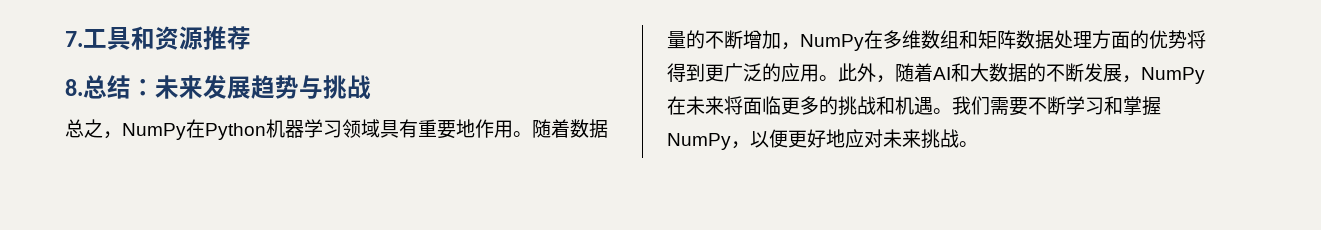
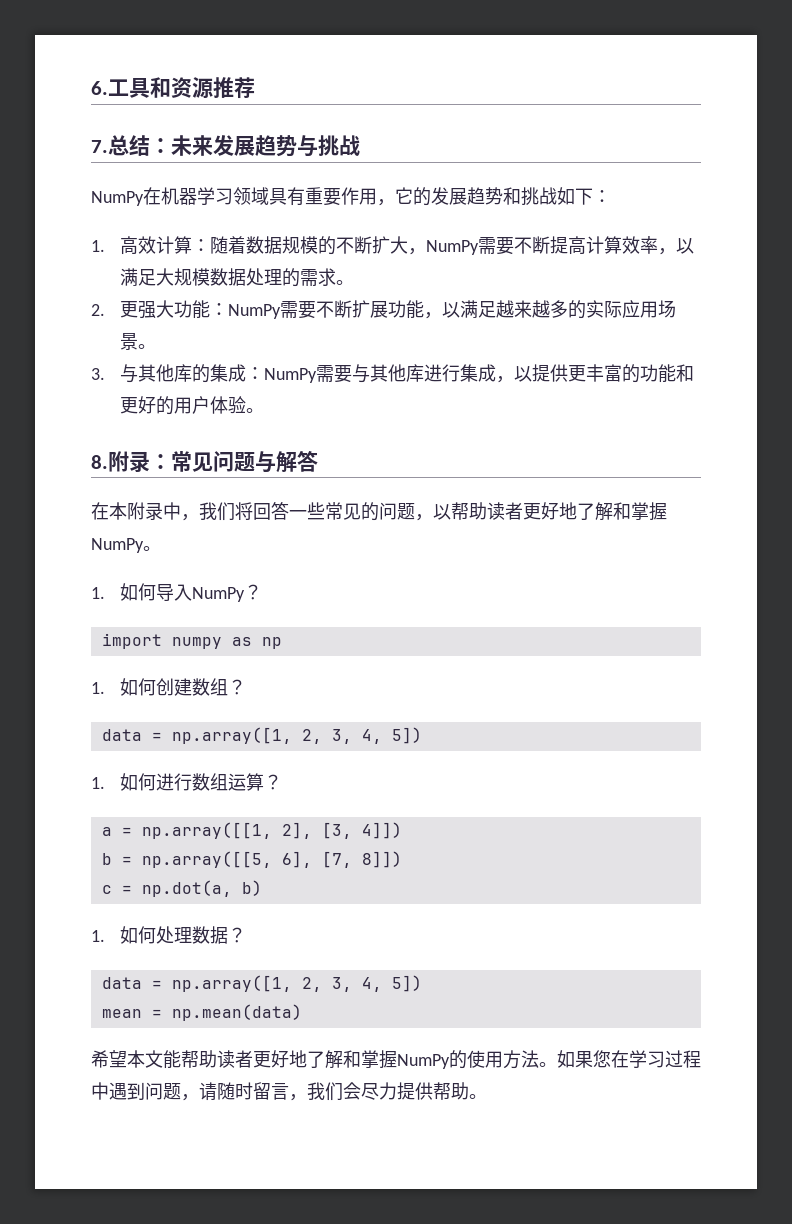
[65,31,83,47] 7. -> [91,81,108,95] 6.
[65,79,83,96] 8. -> [91,140,108,153] 7.
[65,119,266,140] 总之，NumPy在Python -> [91,187,161,206] NumPy在
[456,119,608,138] [667,30,1206,51] [667,63,1205,84] [667,96,1161,116] [667,129,959,150] 地作用。随着数据量的不断增加，NumPy在多维数组和矩阵数据处理方面的优势将得到更广泛的应用。此外，随着AI和大数据的不断发展，NumPy在未来将面临更多的挑战和机遇。我们需要不断学习和掌握NumPy，以便更好地应对未来挑战 -> [341,187,611,206] [91,236,695,255] [120,268,355,287] [91,300,677,319] [120,333,157,350] [91,364,695,383] [120,396,265,415] [91,450,318,473] [91,502,667,521] [91,538,161,553] [91,583,263,602] [101,633,282,649] [91,678,247,696] [101,727,422,744] [91,773,283,791] [101,822,402,839] [101,851,402,868] [101,880,262,897] [91,926,247,944] [101,975,422,992] [101,1004,302,1021] [91,1050,701,1069] [91,1082,469,1101] 作用，它的发展趋势和挑战如下： // 1.高效计算：随着数据规模的不断扩大，NumPy需要不断提高计算效率，以满足大规模数据处理的需求。 // 2.更强大功能：NumPy需要不断扩展功能，以满足越来越多的实际应用场景。 // 3.与其他库的集成：NumPy需要与其他库进行集成，以提供更丰富的功能和更好的用户体验。 // 8.附录：常见问题与解答 // 在本附录中，我们将回答一些常见的问题，以帮助读者更好地了解和掌握NumPy。 // 1.如何导入NumPy？ // import numpy as np // 1.如何创建数组？ // data = np.array([1, 2, 3, 4, 5]) // 1.如何进行数组运算？ // a = np.array([[1, 2], [3, 4]]) // b = np.array([[5, 6], [7, 8]]) // c = np.dot(a, b) // 1.如何处理数据？ // data = np.array([1, 2, 3, 4, 5]) // mean = np.mean(data) // 希望本文能帮助读者更好地了解和掌握NumPy的使用方法。如果您在学习过程中遇到问题，请随时留言，我们会尽力提供帮助

